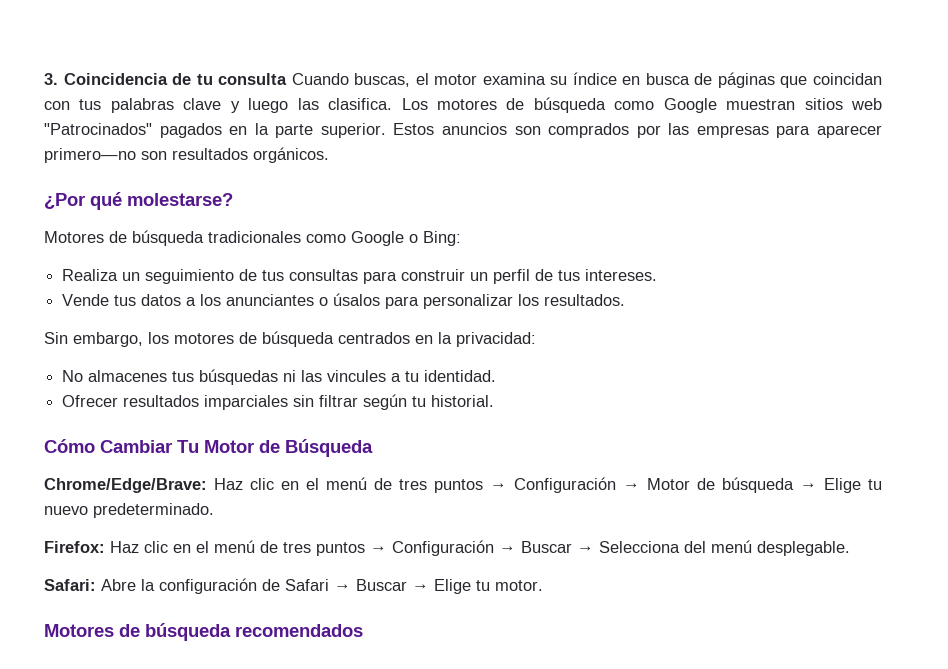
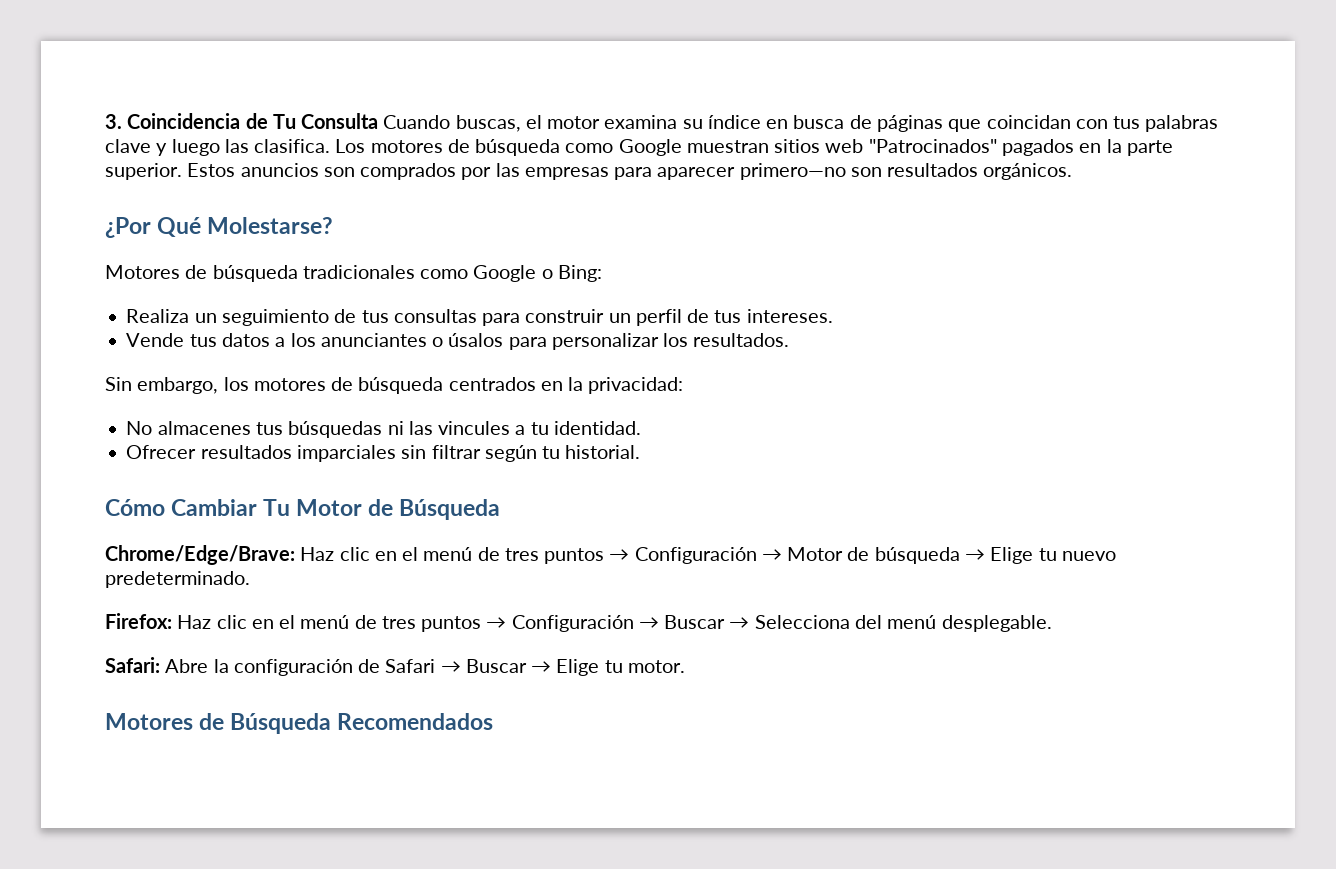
[196,73,288,85] tu consulta -> [272,113,379,129] Tu Consulta
[90,192,233,210] qué molestarse? -> [157,217,334,237] Qué Molestarse?
[145,623,363,641] búsqueda recomendados -> [230,713,494,734] Búsqueda Recomendados

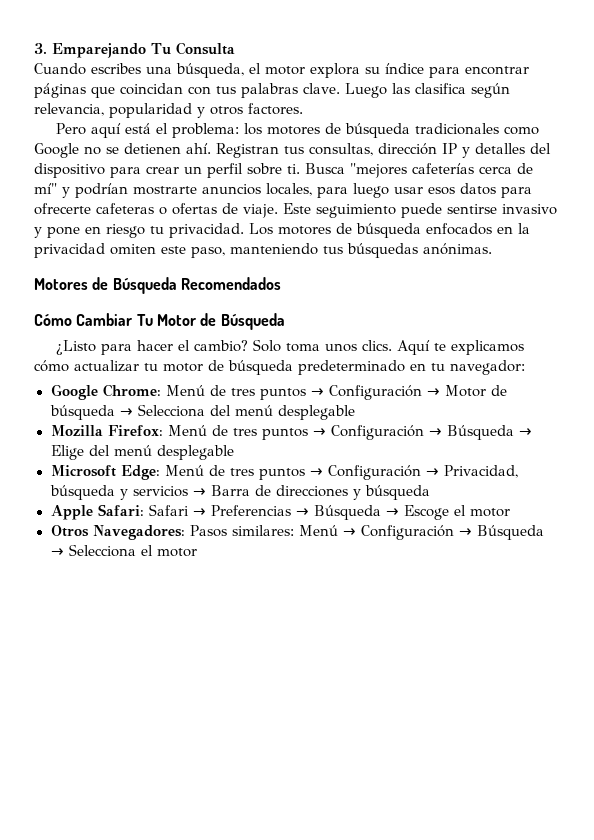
[127,113,268,129] Coincidencia de -> [52,43,146,58] Emparejando
[383,115,678,132] Cuando buscas, el motor examina -> [34,63,360,78] // Cuando escribes una búsqueda, el motor explora
[766,115,872,129] en busca de -> [429,66,529,78] para encontrar
[105,139,1173,156] [105,163,1073,180] [105,217,334,238] [105,265,602,282] [126,309,833,326] [126,333,790,350] [105,377,684,394] [126,421,641,438] [126,445,641,462] clave y luego las clasifica. Los motores de búsqueda como Google muestran sitios web "Patrocinados" pagados en la parte superior. Estos anuncios son comprados por las empresas para aparecer primero—no son resultados orgánicos. // ¿Por Qué Molestarse? // Motores de búsqueda tradicionales como Google o Bing: // Realiza un seguimiento de tus consultas para construir un perfil de tus intereses. // Vende tus datos a los anunciantes o úsalos para personalizar los resultados. // Sin embargo, los motores de búsqueda centrados en la privacidad: // No almacenes tus búsquedas ni las vincules a tu identidad. // Ofrecer resultados imparciales sin filtrar según tu historial. -> [303,83,510,98] [34,103,303,118] [56,123,540,138] [34,143,551,158] [34,163,533,178] [34,183,532,198] [34,203,557,218] [34,223,530,238] [34,243,492,258] [34,277,281,294] clave. Luego las clasifica según relevancia, popularidad y otros factores. // Pero aquí está el problema: los motores de búsqueda tradicionales como Google no se detienen ahí. Registran tus consultas, dirección IP y detalles del dispositivo para crear un perfil sobre ti. Busca "mejores cafeterías cerca de mí" y podrían mostrarte anuncios locales, para luego usar esos datos para ofrecerte cafeteras o ofertas de viaje. Este seguimiento puede sentirse invasivo y pone en riesgo tu privacidad. Los motores de búsqueda enfocados en la privacidad omiten este paso, manteniendo tus búsquedas anónimas. // Motores de Búsqueda Recomendados
[105,545,473,565] Chrome/Edge/Brave: Haz clic en el menú -> [56,339,525,355] [34,360,525,375] [50,384,205,400] ¿Listo para hacer el cambio? Solo toma unos clics. Aquí te explicamos cómo actualizar tu motor de búsqueda predeterminado en tu navegador: // Google Chrome: Menú
[990,547,1116,564] [105,571,250,588] [105,613,1052,632] [105,657,685,676] [105,713,494,734] Elige tu nuevo predeterminado. // Firefox: Haz clic en el menú de tres puntos → Configuración → Buscar → Selecciona del menú desplegable. // Safari: Abre la configuración de Safari → Buscar → Elige tu motor. // Motores de Búsqueda Recomendados -> [137,404,355,420] [50,425,532,440] [50,445,234,460] [50,465,518,480] [49,485,430,500] [50,504,510,520] [50,525,544,540] [50,544,197,557] Selecciona del menú desplegable // Mozilla Firefox: Menú de tres puntos → Configuración → Búsqueda → Elige del menú desplegable // Microsoft Edge: Menú de tres puntos → Configuración → Privacidad, búsqueda y servicios → Barra de direcciones y búsqueda // Apple Safari: Safari → Preferencias → Búsqueda → Escoge el motor // Otros Navegadores: Pasos similares: Menú → Configuración → Búsqueda → Selecciona el motor

